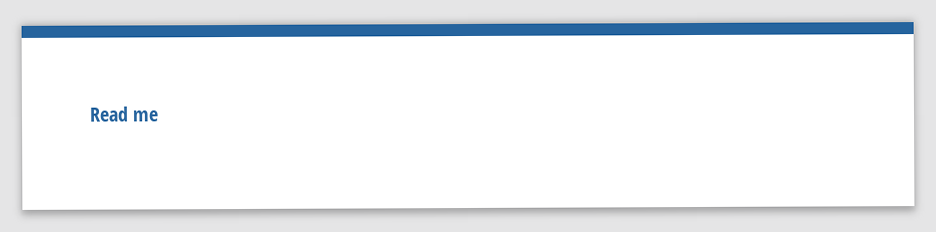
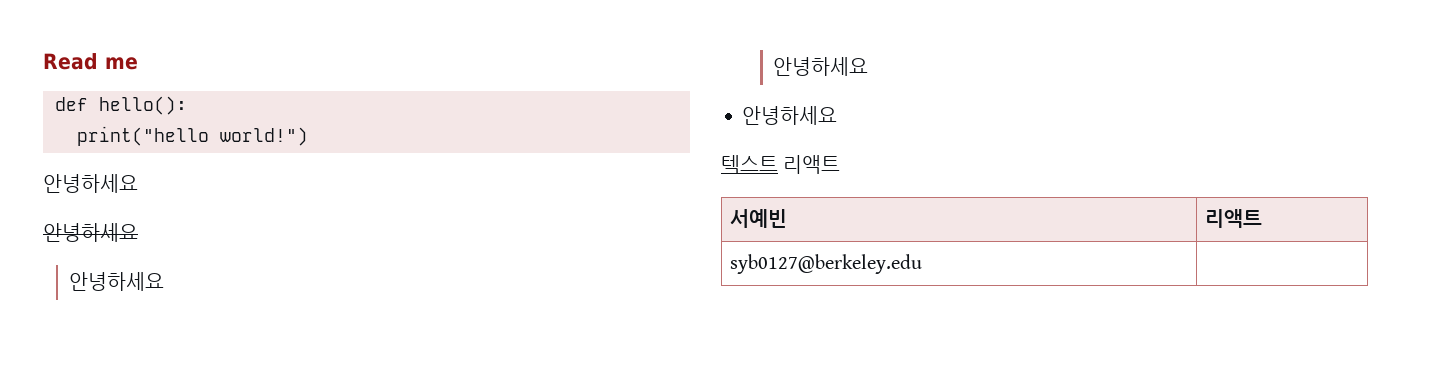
(160, 116) none -> [54,96,187,115] [76,126,308,146] [43,174,138,193] [43,223,138,242] [69,272,165,291] [773,57,869,76] [742,106,838,125] [721,155,841,174] [729,209,787,228] [1204,209,1262,228] [729,254,922,274] // def hello(): // print("hello world!") // 안녕하세요 // 안녕하세요 // 안녕하세요 // 안녕하세요 // 안녕하세요 // 텍스트 리액트 // 서예빈 | 리액트 // syb0127@berkeley.edu |

